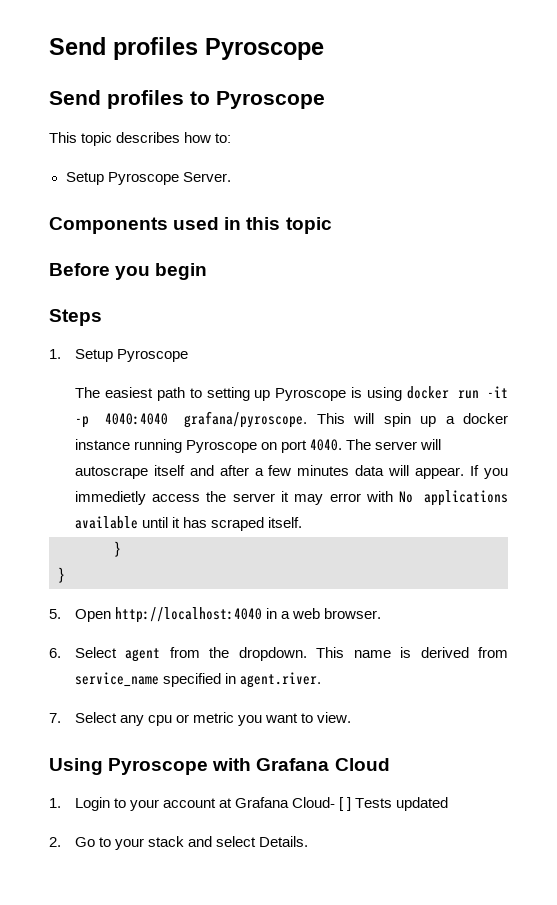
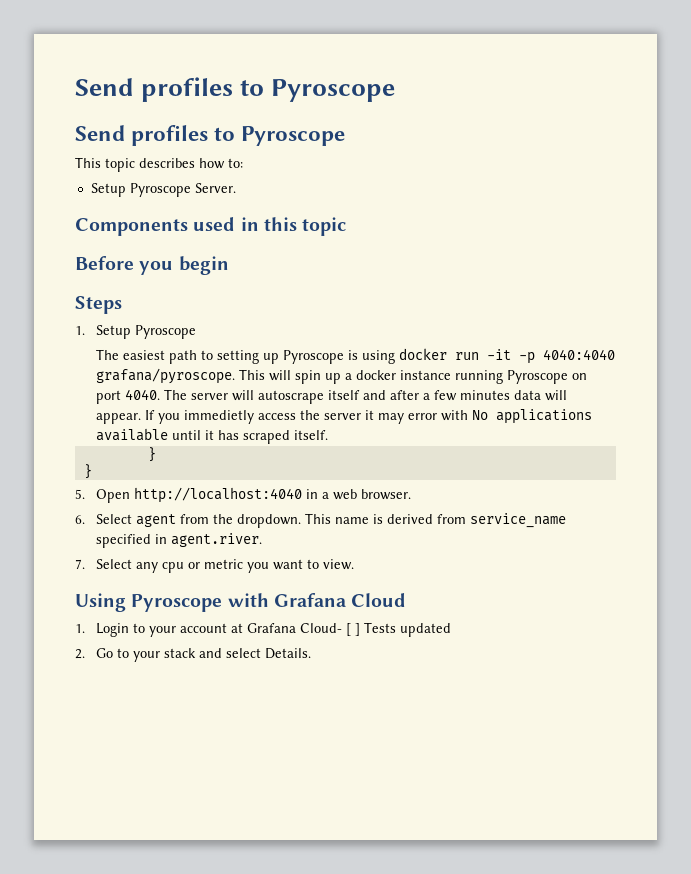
[49,37,198,60] Send profiles -> [75,77,265,102] Send profiles to

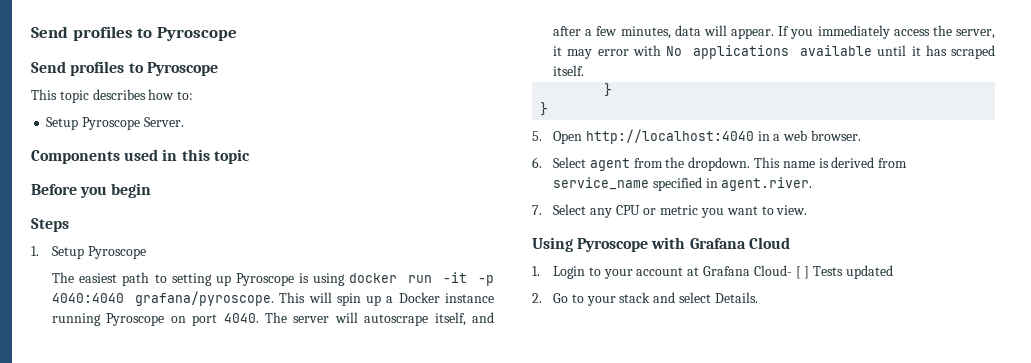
[356,370,397,380] docker -> [398,292,440,303] Docker
[328,390,361,400] itself -> [434,312,466,326] itself,
[460,390,511,400] minutes -> [620,26,671,39] minutes,
[184,410,255,424] immedietly -> [817,25,890,39] immediately
[324,413,362,420] server -> [956,29,995,39] server,
[162,562,185,573] cpu -> [615,205,640,215] CPU

